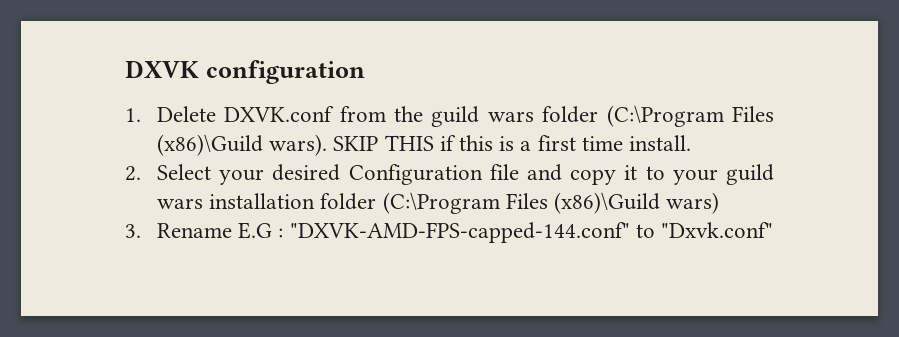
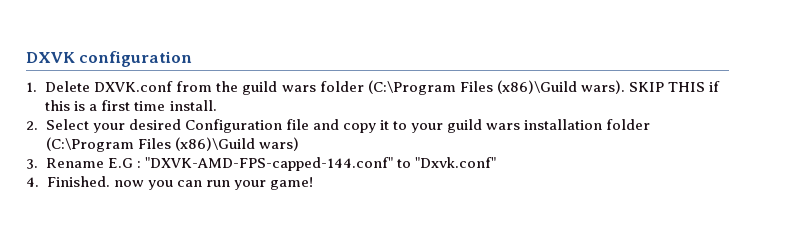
(773, 230) none -> [26,176,313,190] // 4. Finished. now you can run your game!

